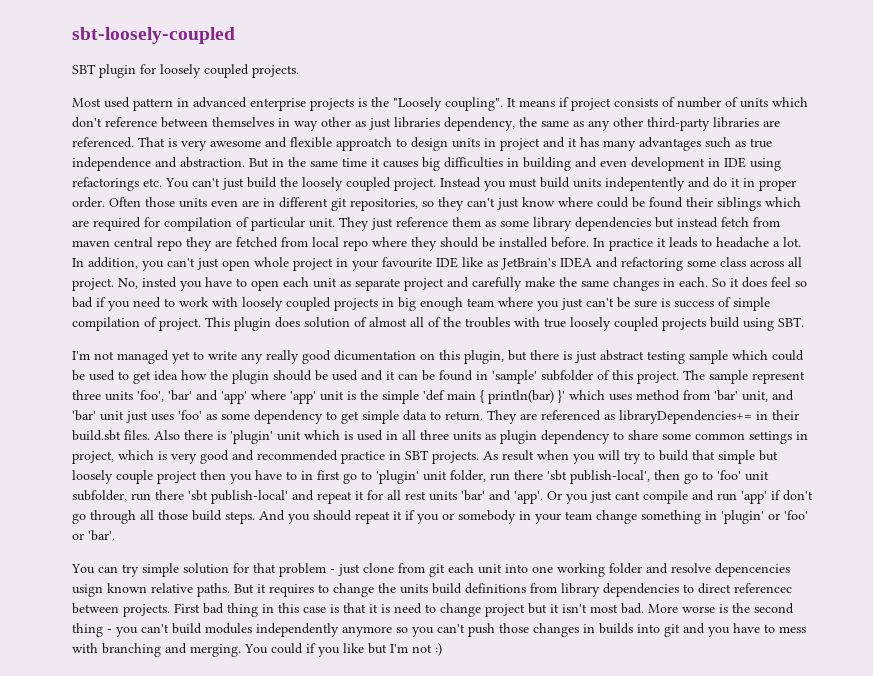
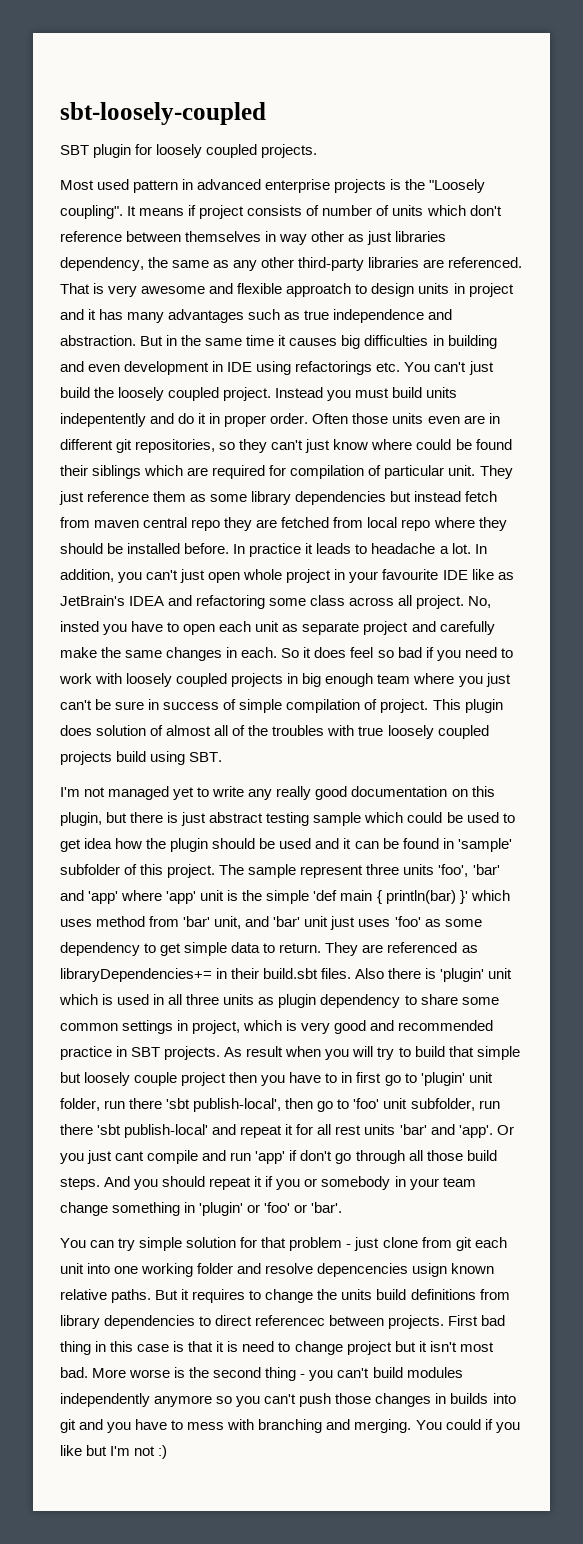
[661,298,670,307] is -> [148,699,160,710] in
[334,350,416,361] dicumentation -> [351,786,448,797] documentation

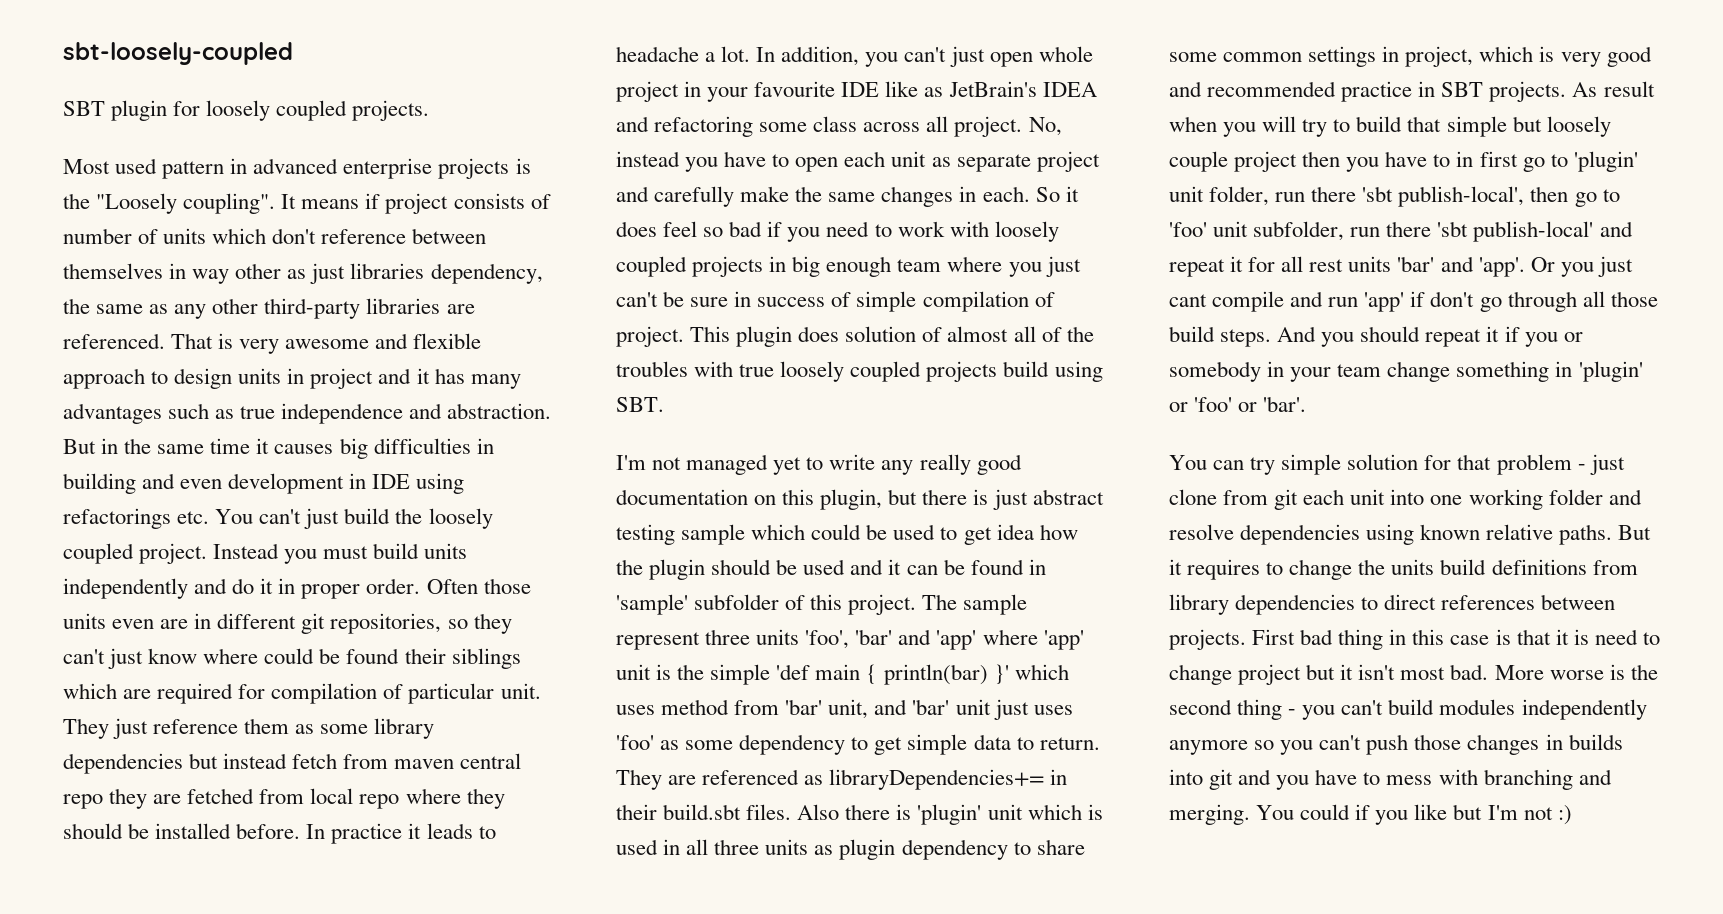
[286,283,352,297] approatch -> [63,368,145,389] approach
[60,413,146,427] indepentently -> [63,578,188,599] independently
[60,621,99,632] insted -> [616,151,680,167] instead
[317,1263,448,1277] depencencies usign -> [1240,524,1415,545] dependencies using
[255,1315,326,1326] referencec -> [1441,595,1536,610] references

